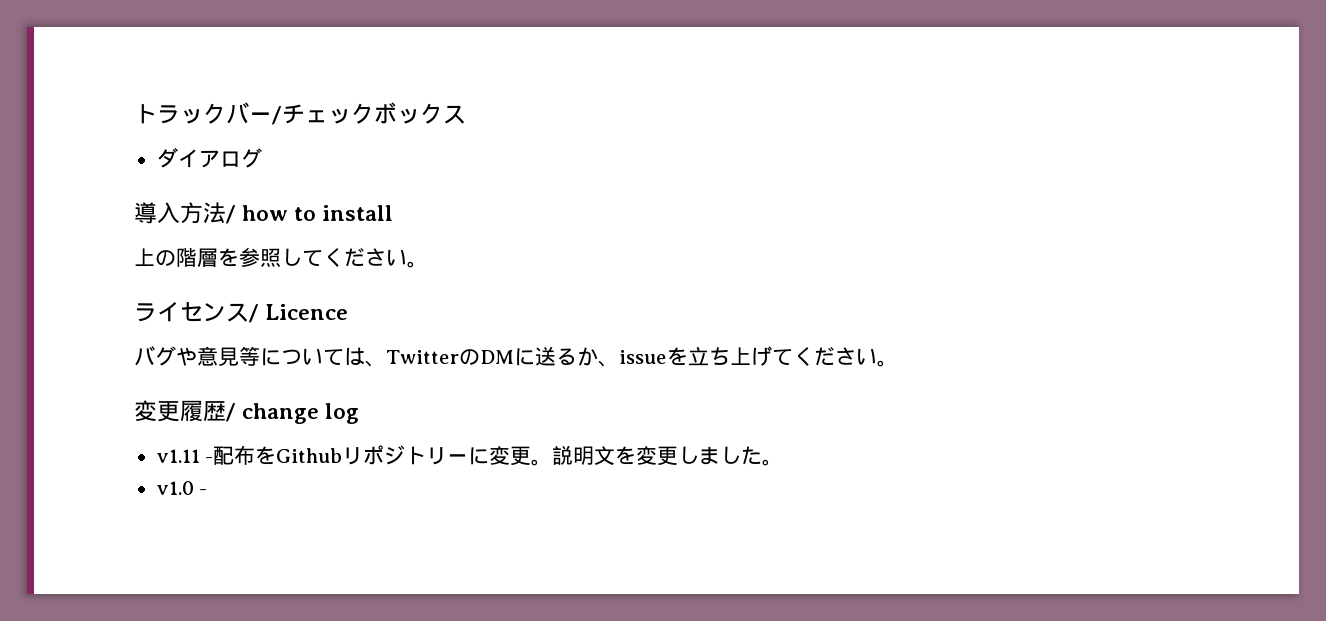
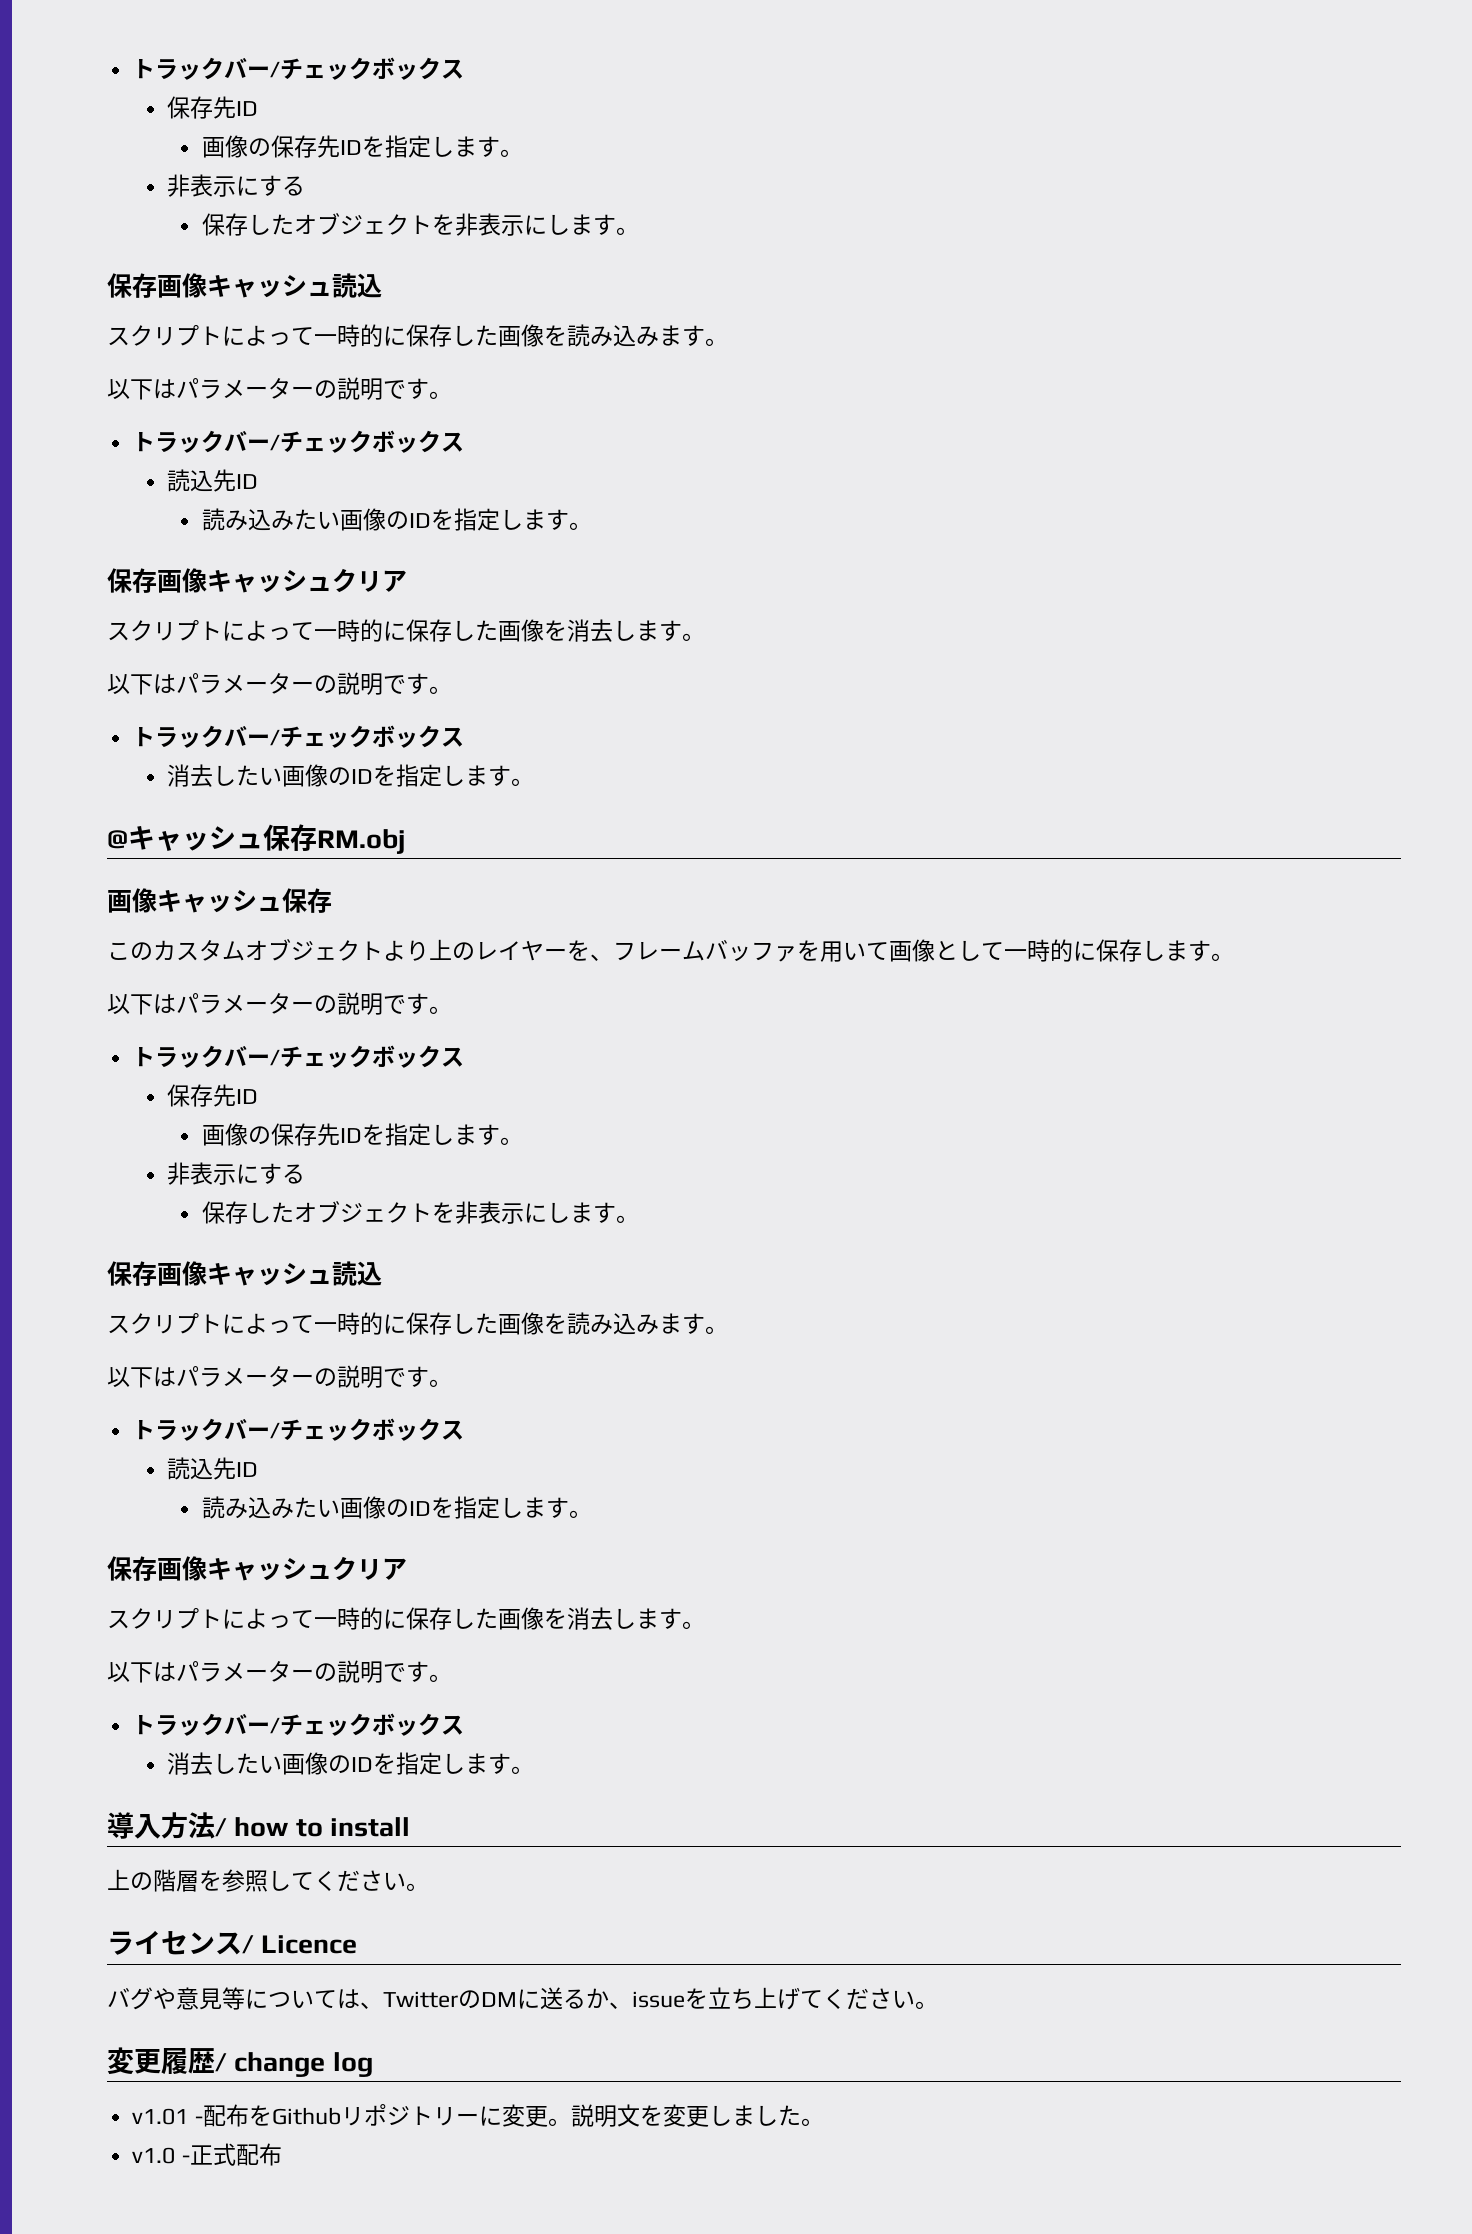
[134,102,466,125] [156,147,262,168] トラックバー/チェックボックス // ダイアログ -> [132,57,465,80] [167,96,259,119] [202,135,524,158] [167,174,306,197] [202,213,640,236] [107,273,382,298] [107,324,728,347] [107,377,452,400] [132,430,465,453] [167,469,259,492] [202,508,593,531] [107,568,407,593] [107,619,705,642] [107,672,452,695] [132,725,465,748] [167,764,535,787] [107,824,405,854] [107,888,332,913] [107,939,1234,962] [107,992,452,1015] [132,1045,465,1068] [167,1084,259,1107] [202,1123,524,1146] [167,1162,306,1185] [202,1201,640,1224] [107,1261,382,1286] [107,1312,728,1335] [107,1365,452,1388] [132,1418,465,1441] [167,1457,259,1480] [202,1496,593,1519] [107,1556,407,1581] [107,1607,705,1630] [107,1660,452,1683] [132,1713,465,1736] [167,1752,535,1775] トラックバー/チェックボックス // 保存先ID // 画像の保存先IDを指定します。 // 非表示にする // 保存したオブジェクトを非表示にします。 // 保存画像キャッシュ読込 // スクリプトによって一時的に保存した画像を読み込みます。 // 以下はパラメーターの説明です。 // トラックバー/チェックボックス // 読込先ID // 読み込みたい画像のIDを指定します。 // 保存画像キャッシュクリア // スクリプトによって一時的に保存した画像を消去します。 // 以下はパラメーターの説明です。 // トラックバー/チェックボックス // 消去したい画像のIDを指定します。 // @キャッシュ保存RM.obj // 画像キャッシュ保存 // このカスタムオブジェクトより上のレイヤーを、フレームバッファを用いて画像として一時的に保存します。 // 以下はパラメーターの説明です。 // トラックバー/チェックボックス // 保存先ID // 画像の保存先IDを指定します。 // 非表示にする // 保存したオブジェクトを非表示にします。 // 保存画像キャッシュ読込 // スクリプトによって一時的に保存した画像を読み込みます。 // 以下はパラメーターの説明です。 // トラックバー/チェックボックス // 読込先ID // 読み込みたい画像のIDを指定します。 // 保存画像キャッシュクリア // スクリプトによって一時的に保存した画像を消去します。 // 以下はパラメーターの説明です。 // トラックバー/チェックボックス // 消去したい画像のIDを指定します。
[156,449,200,463] v1.11 -> [132,2108,189,2125] v1.01
(208, 492) none -> [189,2143,282,2166] 正式配布

